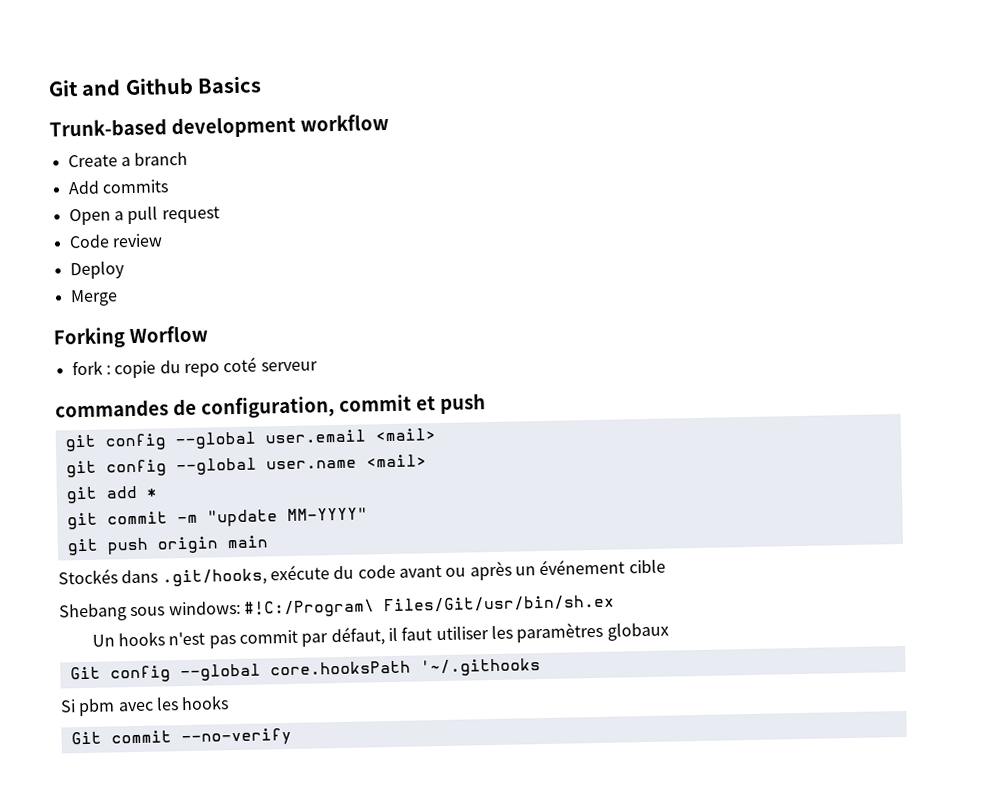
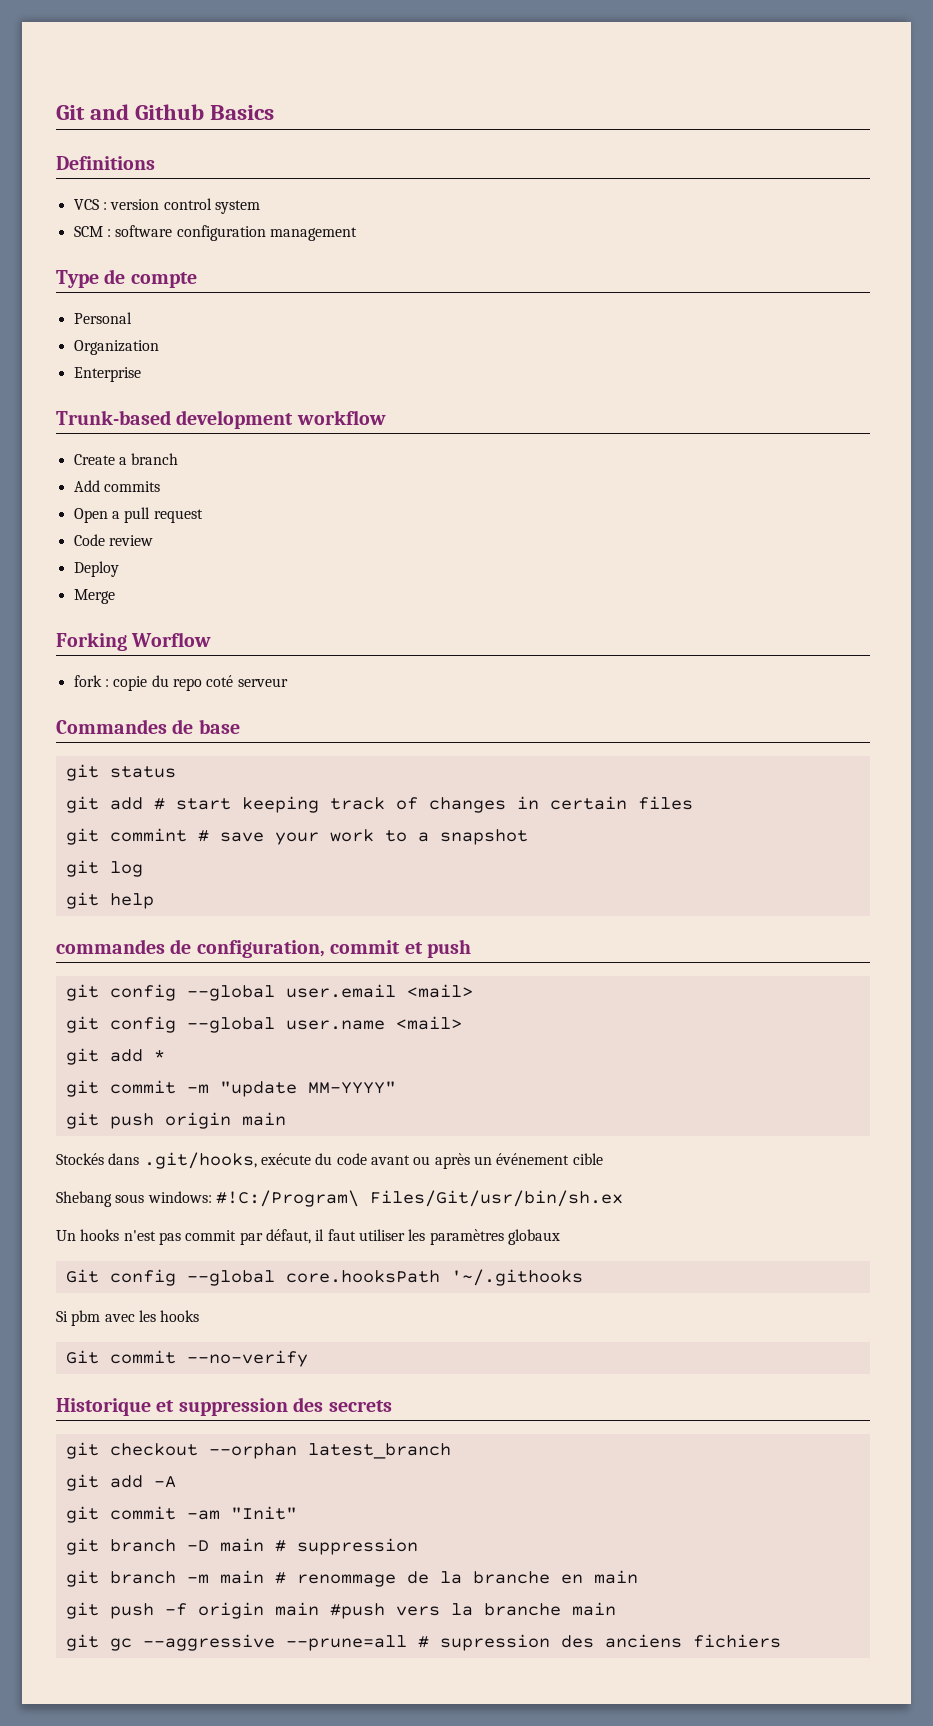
(263, 85) none -> [56,156,155,170] [73,198,260,214] [73,225,357,241] [56,269,197,288] [73,312,132,324] [73,340,159,355] [73,367,141,382] // Definitions // VCS : version control system // SCM : software configuration management // Type de compte // Personal // Organization // Enterprise
(318, 366) none -> [56,719,240,734] [65,764,176,781] [65,796,693,813] [65,828,528,845] [65,860,143,877] [65,892,154,909] // Commandes de base // git status // git add # start keeping track of changes in certain files // git commint # save your work to a snapshot // git log // git help
(292, 737) none -> [56,1397,392,1416] [65,1442,451,1459] [65,1474,176,1491] [65,1506,297,1523] [65,1538,418,1555] [65,1570,638,1587] [65,1602,616,1619] [65,1634,781,1651] // Historique et suppression des secrets // git checkout --orphan latest_branch // git add -A // git commit -am "Init" // git branch -D main # suppression // git branch -m main # renommage de la branche en main // git push -f origin main #push vers la branche main // git gc --aggressive --prune=all # supression des anciens fichiers

